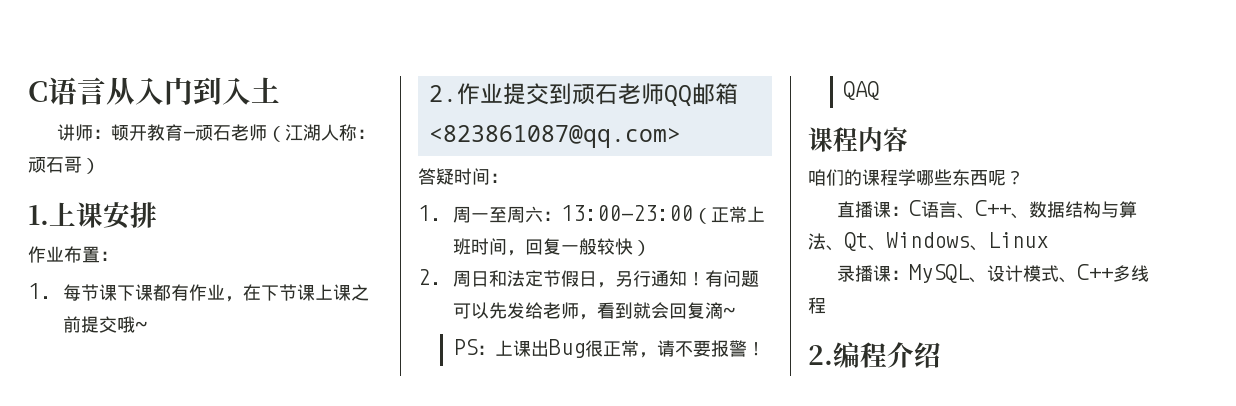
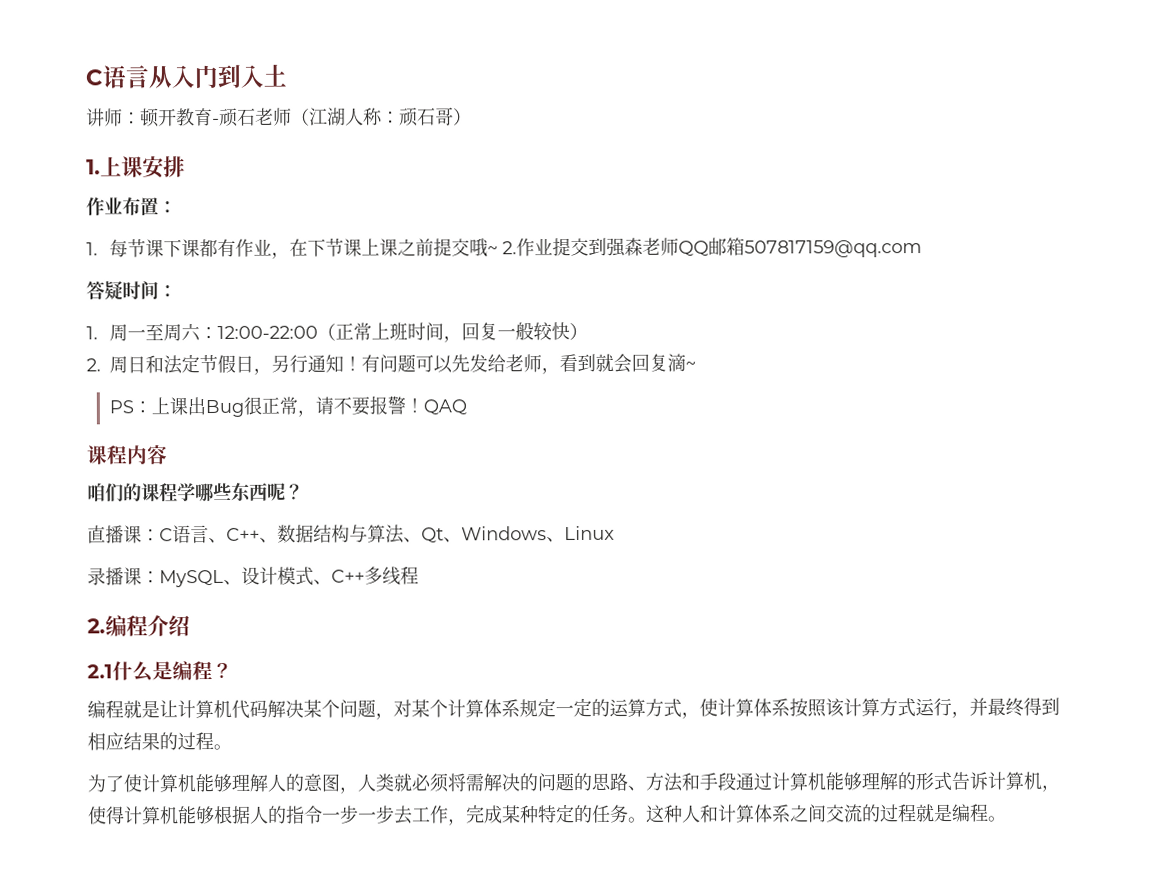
(147, 326) // -> (498, 250) none
[571,84,618,105] 顽石 -> [605,237,643,257] 强森
[428,125,681,148] <823861087@qq.com> -> [743,240,922,258] 507817159@qq.com
[560,205,693,221] 13:00-23:00 -> [216,325,318,340] 12:00-22:00
(941, 355) none -> [87,661,233,682] [87,697,1060,720] [87,732,232,751] [87,771,1060,794] [88,803,1007,826] // 2.1什么是编程？ // 编程就是让计算机代码解决某个问题，对某个计算体系规定一定的运算方式，使计算体系按照该计算方式运行，并最终得到相应结果的过程。 // 为了使计算机能够理解人的意图，人类就必须将需解决的问题的思路、方法和手段通过计算机能够理解的形式告诉计算机，使得计算机能够根据人的指令一步一步去工作，完成某种特定的任务。这种人和计算体系之间交流的过程就是编程。

